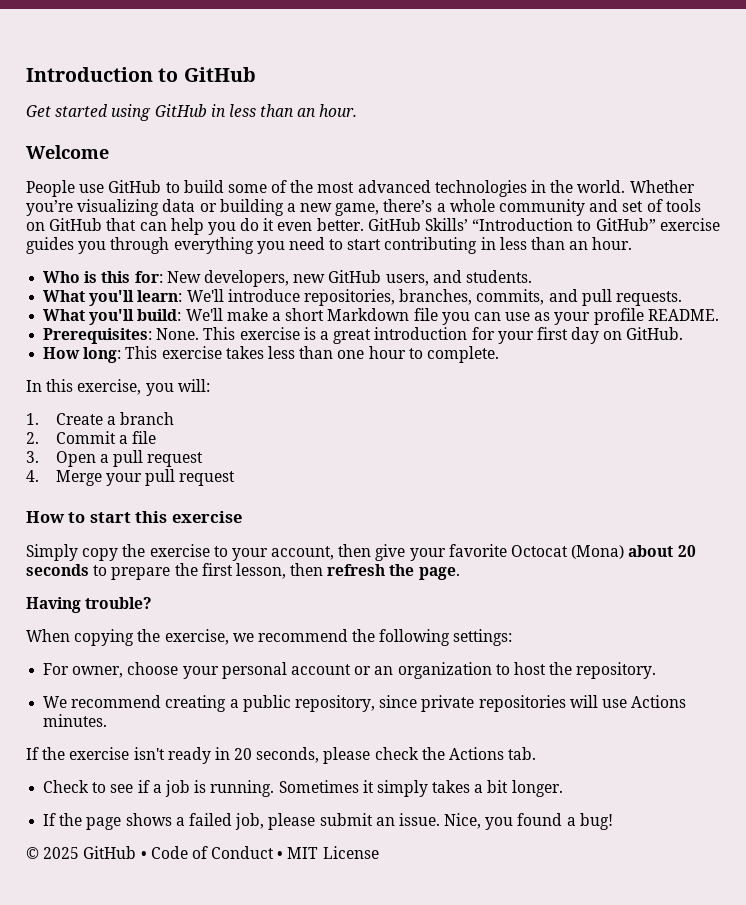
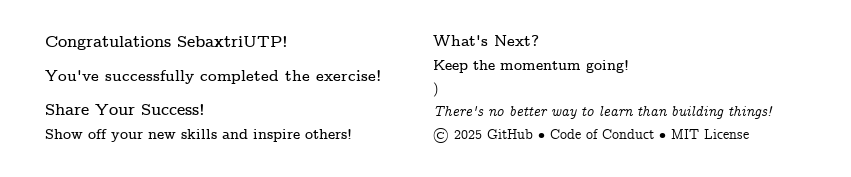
[26,67,256,82] [26,104,358,121] [26,145,109,159] [26,180,695,197] [26,199,701,216] [26,218,720,235] [26,237,633,254] [43,270,532,287] [43,289,682,306] [43,308,719,325] [43,327,684,344] [43,346,499,363] [26,379,210,396] [26,412,174,425] [26,431,156,444] [26,450,204,467] [26,469,236,486] [26,511,242,523] [26,544,696,561] [26,563,460,580] [26,597,153,613] [26,629,513,646] [43,662,657,679] [43,695,687,712] [43,714,108,727] [26,747,537,764] [43,780,563,797] [43,813,613,830] Introduction to GitHub // Get started using GitHub in less than an hour. // Welcome // People use GitHub to build some of the most advanced technologies in the world. Whether you’re visualizing data or building a new game, there’s a whole community and set of tools on GitHub that can help you do it even better. GitHub Skills’ “Introduction to GitHub” exercise guides you through everything you need to start contributing in less than an hour. // Who is this for: New developers, new GitHub users, and students. // What you'll learn: We'll introduce repositories, branches, commits, and pull requests. // What you'll build: We'll make a short Markdown file you can use as your profile README. // Prerequisites: None. This exercise is a great introduction for your first day on GitHub. // How long: This exercise takes less than one hour to complete. // In this exercise, you will: // 1. Create a branch // 2. Commit a file // 3. Open a pull request // 4. Merge your pull request // How to start this exercise // Simply copy the exercise to your account, then give your favorite Octocat (Mona) about 20 seconds to prepare the first lesson, then refresh the page. // Having trouble? // When copying the exercise, we recommend the following settings: // For owner, choose your personal account or an organization to host the repository. // We recommend creating a public repository, since private repositories will use Actions minutes. // If the exercise isn't ready in 20 seconds, please check the Actions tab. // Check to see if a job is running. Sometimes it simply takes a bit longer. // If the page shows a failed job, please submit an issue. Nice, you found a bug! -> [45,36,288,50] [45,70,381,84] [45,104,205,115] [45,129,352,142] [433,35,539,47] [433,60,629,73] [433,82,438,97] [433,106,773,119] Congratulations SebaxtriUTP! // You've successfully completed the exercise! // Share Your Success! // Show off your new skills and inspire others! // What's Next? // Keep the momentum going! // ) // There's no better way to learn than building things!

